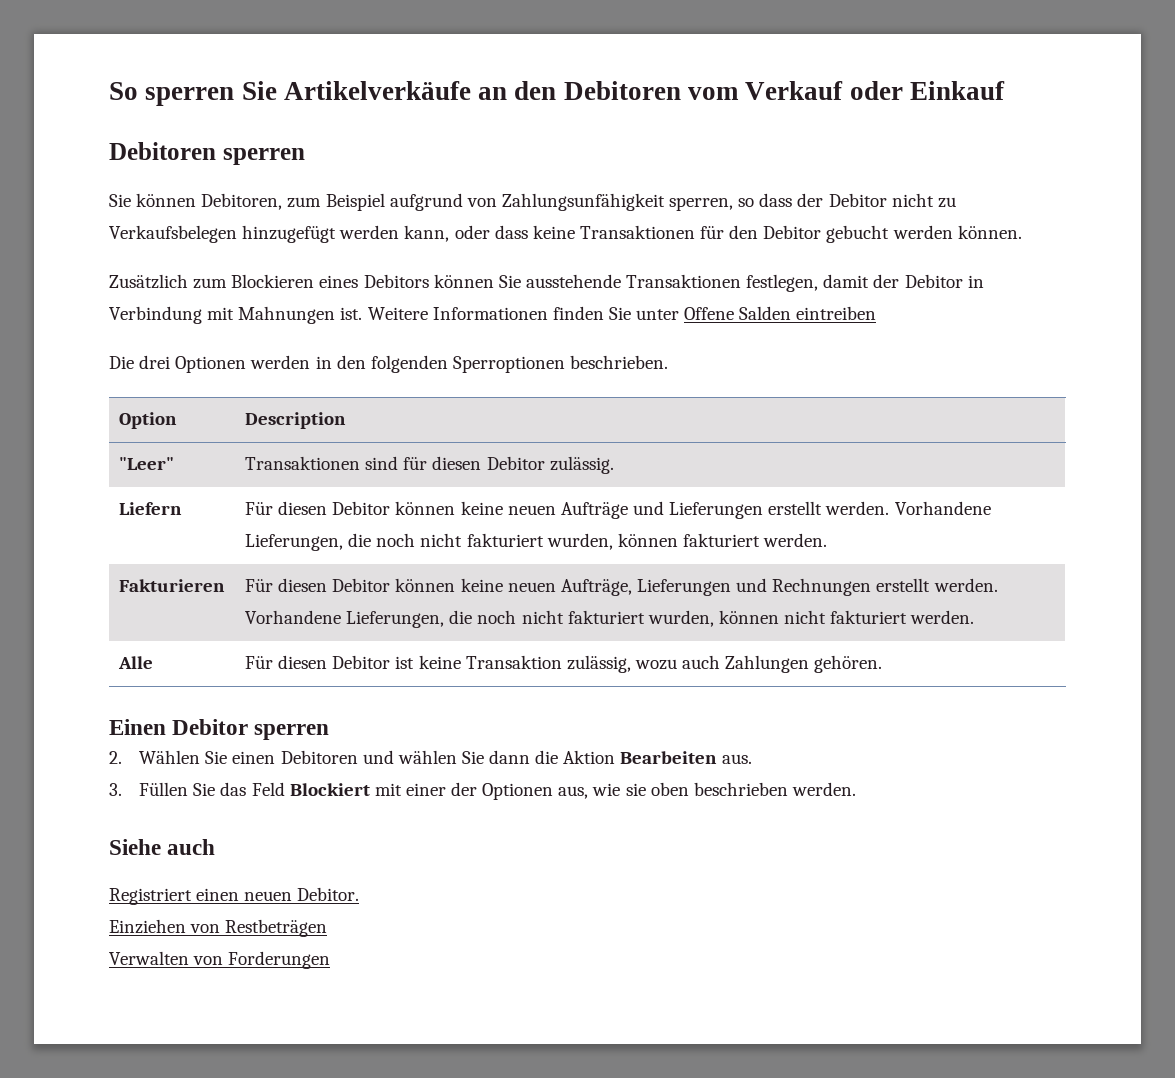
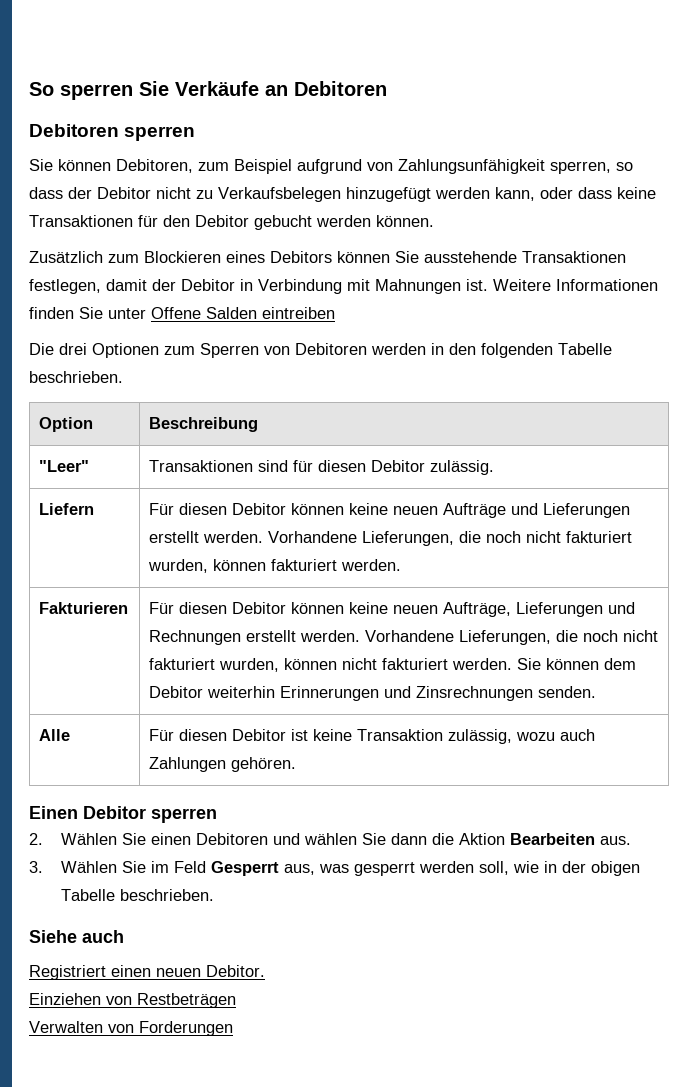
[283,81,1005,100] Artikelverkäufe an den Debitoren vom Verkauf oder Einkauf -> [175,81,387,96] Verkäufe an Debitoren
(247, 364) none -> [164,343,367,358] zum Sperren von Debitoren
[452,356,565,373] Sperroptionen -> [558,343,612,355] Tabelle
[245,412,347,429] Description -> [149,417,259,432] Beschreibung
(975, 617) none -> [517,658,637,670] [149,686,597,701] Sie können dem Debitor weiterhin Erinnerungen und Zinsrechnungen senden.
[139,782,856,800] Füllen Sie das Feld Blockiert mit einer der Optionen aus, wie sie oben beschrieben werden. -> [60,861,640,876] [60,889,214,901] Wählen Sie im Feld Gesperrt aus, was gesperrt werden soll, wie in der obigen Tabelle beschrieben.

